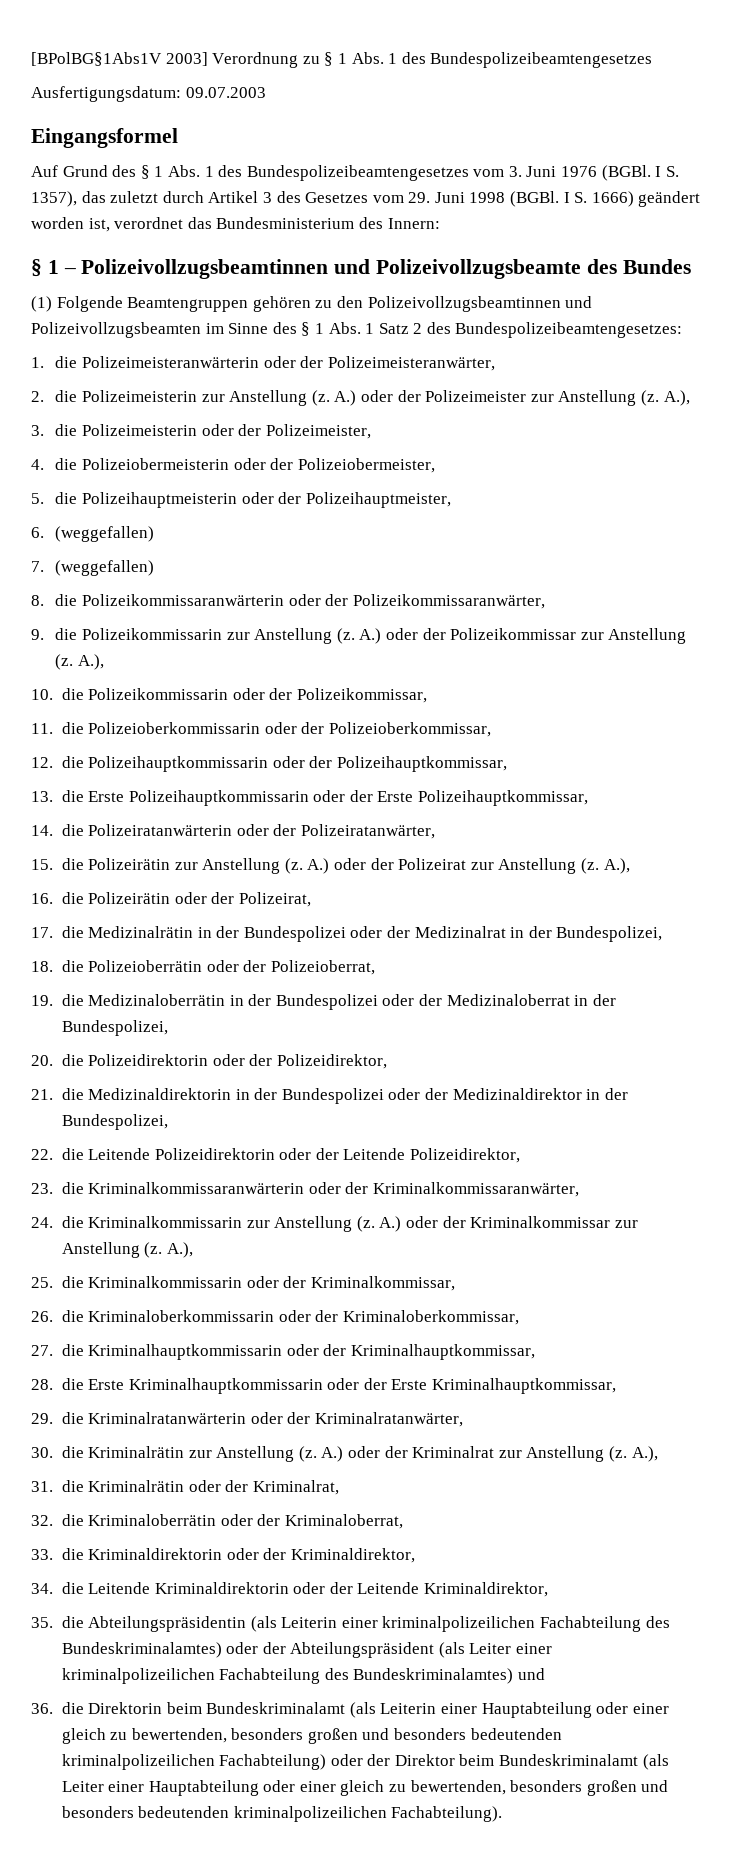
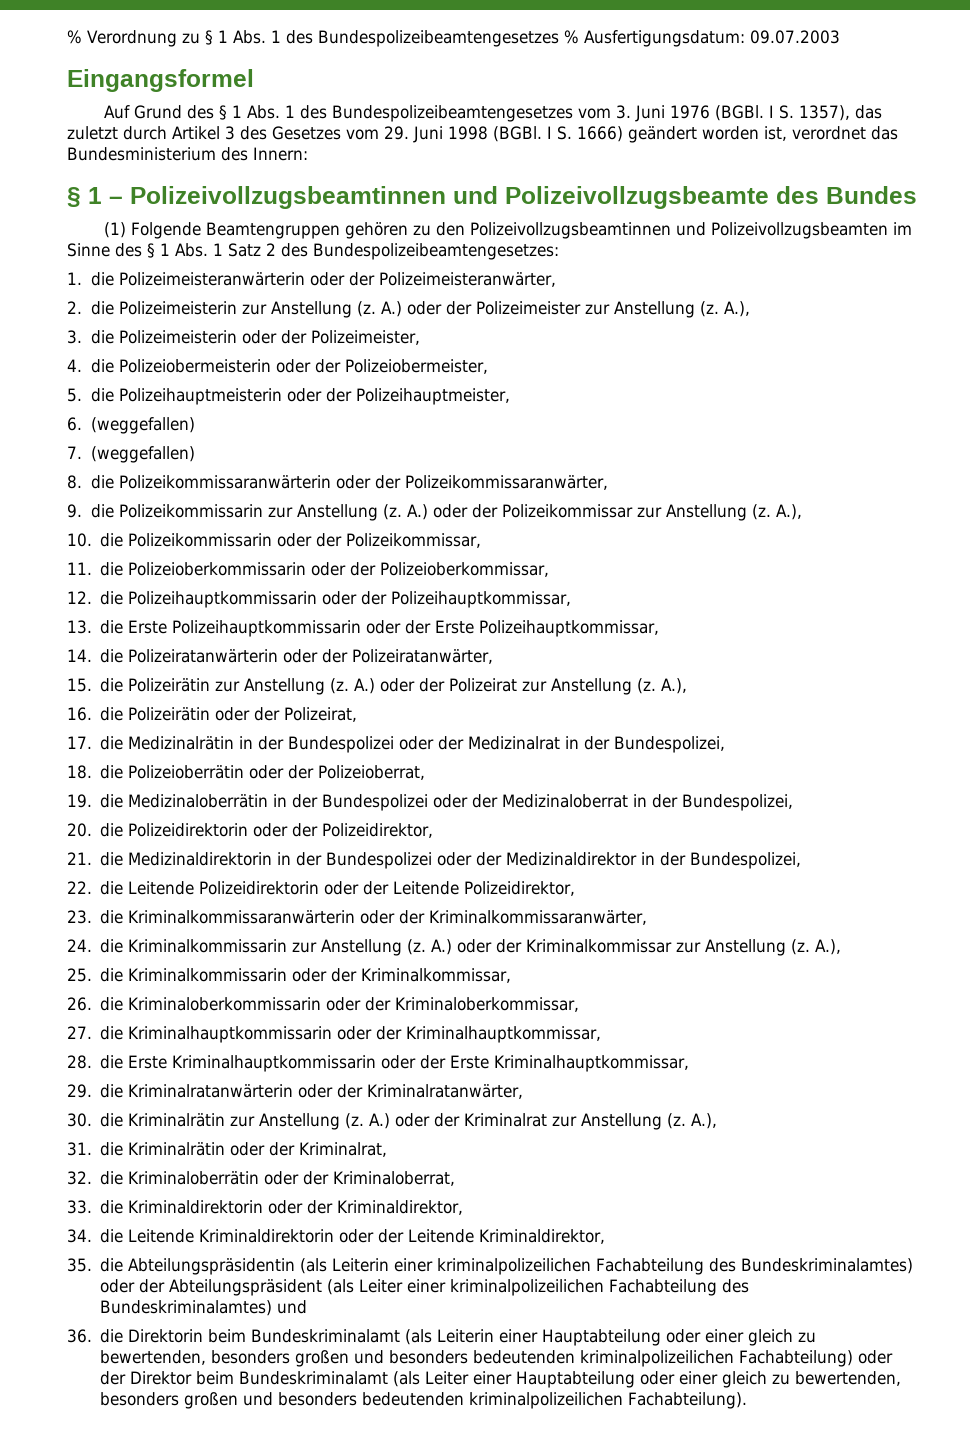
[31,52,208,66] [BPolBG§1Abs1V 2003] -> [67,30,82,44] %
(653, 60) // -> [563,30,579,44] %

